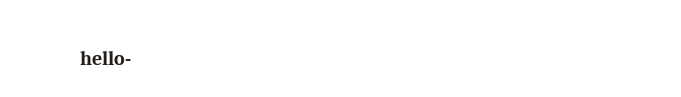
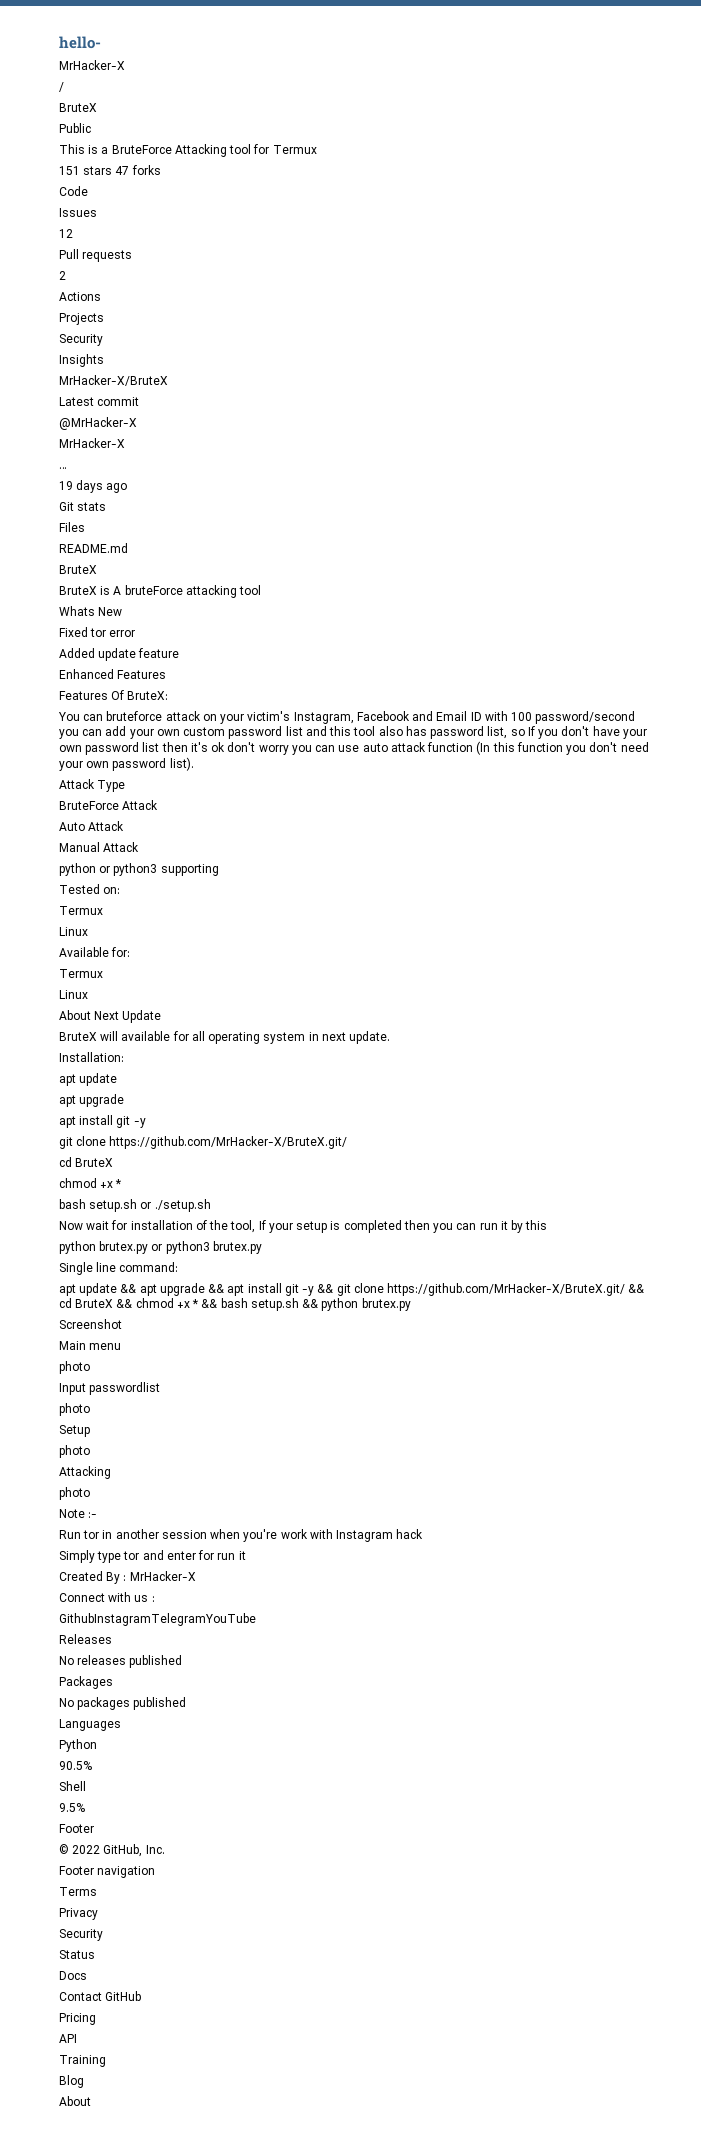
(131, 57) none -> [59,60,125,70] [59,82,64,92] [59,103,97,112] [59,123,91,133] [59,144,317,157] [59,165,161,175] [59,186,88,196] [59,208,97,217] [59,229,73,238] [59,249,133,262] [59,271,66,280] [59,292,101,301] [59,313,104,325] [59,334,103,346] [59,354,104,367] [59,375,168,386] [59,397,140,406] [59,417,137,430] [59,438,125,448] [59,467,67,469] [59,480,128,493] [59,502,107,511] [59,522,85,532] [59,543,128,553] [59,565,97,574] [59,585,262,598] [59,606,123,616] [59,627,136,637] [59,648,180,661] [59,669,167,679] [59,690,169,700] [58,711,636,724] [59,726,647,739] [59,741,649,755] [59,757,194,771] [59,779,126,792] [59,800,159,810] [59,821,125,831] [59,842,140,852] [59,863,219,876] [59,884,121,894] [59,906,103,915] [59,927,88,936] [59,947,131,957] [59,969,103,978] [59,990,88,999] [59,1010,162,1023] [59,1031,391,1044] [59,1052,124,1062] [59,1073,118,1086] [59,1094,125,1107] [59,1115,146,1128] [59,1136,348,1149] [59,1157,114,1167] [59,1178,122,1188] [59,1199,211,1212] [59,1220,548,1233] [59,1241,262,1254] [59,1262,179,1275] [59,1283,645,1296] [59,1298,411,1311] [59,1319,122,1329] [59,1341,122,1350] [59,1361,90,1374] [59,1382,161,1395] [59,1403,90,1416] [59,1425,90,1437] [59,1445,90,1458] [59,1466,111,1479] [59,1487,90,1500] [59,1509,98,1518] [59,1529,424,1542] [59,1550,246,1563] [59,1571,196,1584] [59,1592,155,1602] [59,1613,256,1626] [59,1634,112,1644] [59,1655,183,1668] [59,1676,113,1689] [59,1697,187,1710] [59,1719,121,1731] [59,1739,97,1752] [59,1761,92,1770] [59,1781,86,1791] [59,1803,85,1812] [59,1824,94,1833] [59,1844,165,1857] [59,1866,156,1878] [59,1887,97,1896] [59,1908,98,1920] [59,1929,103,1941] [59,1950,95,1959] [59,1971,87,1980] [59,1991,142,2001] [59,2013,96,2025] [59,2034,77,2043] [59,2055,106,2067] [59,2075,84,2088] [59,2096,91,2106] // MrHacker-X // / // BruteX // Public // This is a BruteForce Attacking tool for Termux // 151 stars 47 forks // Code // Issues // 12 // Pull requests // 2 // Actions // Projects // Security // Insights // MrHacker-X/BruteX // Latest commit // @MrHacker-X // MrHacker-X // … // 19 days ago // Git stats // Files // README.md // BruteX // BruteX is A bruteForce attacking tool // Whats New // Fixed tor error // Added update feature // Enhanced Features // Features Of BruteX: // You can bruteforce attack on your victim's Instagram, Facebook and Email ID with 100 password/second you can add your own custom password list and this tool also has password list, so If you don't have your own password list then it's ok don't worry you can use auto attack function (In this function you don't need your own password list). // Attack Type // BruteForce Attack // Auto Attack // Manual Attack // python or python3 supporting // Tested on: // Termux // Linux // Available for: // Termux // Linux // About Next Update // BruteX will available for all operating system in next update. // Installation: // apt update // apt upgrade // apt install git -y // git clone https://github.com/MrHacker-X/BruteX.git/ // cd BruteX // chmod +x * // bash setup.sh or ./setup.sh // Now wait for installation of the tool, If your setup is completed then you can run it by this // python brutex.py or python3 brutex.py // Single line command: // apt update && apt upgrade && apt install git -y && git clone https://github.com/MrHacker-X/BruteX.git/ && cd BruteX && chmod +x * && bash setup.sh && python brutex.py // Screenshot // Main menu // photo // Input passwordlist // photo // Setup // photo // Attacking // photo // Note :- // Run tor in another session when you're work with Instagram hack // Simply type tor and enter for run it // Created By : MrHacker-X // Connect with us : // GithubInstagramTelegramYouTube // Releases // No releases published // Packages // No packages published // Languages // Python // 90.5% // Shell // 9.5% // Footer // © 2022 GitHub, Inc. // Footer navigation // Terms // Privacy // Security // Status // Docs // Contact GitHub // Pricing // API // Training // Blog // About

